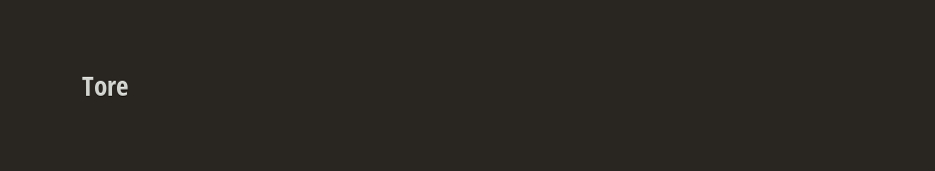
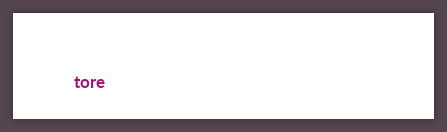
[81,76,129,96] Tore -> [74,76,105,88] tore

